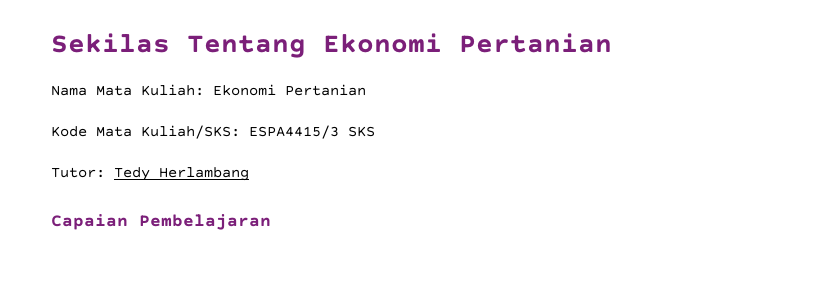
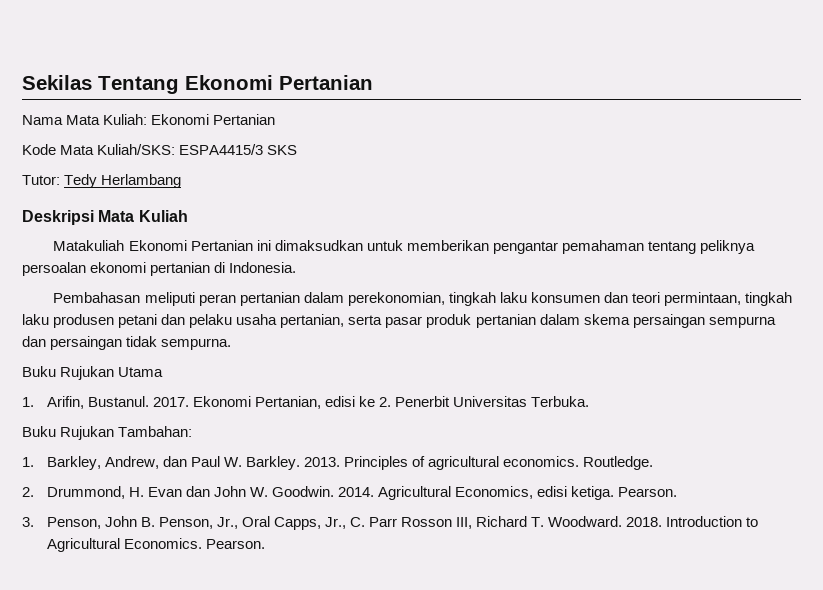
[51,214,271,230] Capaian Pembelajaran -> [22,210,188,225] [53,240,755,254] [22,262,297,276] [53,292,793,306] [22,314,776,328] [22,336,232,350] [22,366,164,380] [22,396,590,409] [22,426,193,440] [22,456,654,470] [22,486,678,500] [22,516,759,530] [46,538,265,552] Deskripsi Mata Kuliah // Matakuliah Ekonomi Pertanian ini dimaksudkan untuk memberikan pengantar pemahaman tentang peliknya persoalan ekonomi pertanian di Indonesia. // Pembahasan meliputi peran pertanian dalam perekonomian, tingkah laku konsumen dan teori permintaan, tingkah laku produsen petani dan pelaku usaha pertanian, serta pasar produk pertanian dalam skema persaingan sempurna dan persaingan tidak sempurna. // Buku Rujukan Utama // 1. Arifin, Bustanul. 2017. Ekonomi Pertanian, edisi ke 2. Penerbit Universitas Terbuka. // Buku Rujukan Tambahan: // 1. Barkley, Andrew, dan Paul W. Barkley. 2013. Principles of agricultural economics. Routledge. // 2. Drummond, H. Evan dan John W. Goodwin. 2014. Agricultural Economics, edisi ketiga. Pearson. // 3. Penson, John B. Penson, Jr., Oral Capps, Jr., C. Parr Rosson III, Richard T. Woodward. 2018. Introduction to Agricultural Economics. Pearson.

